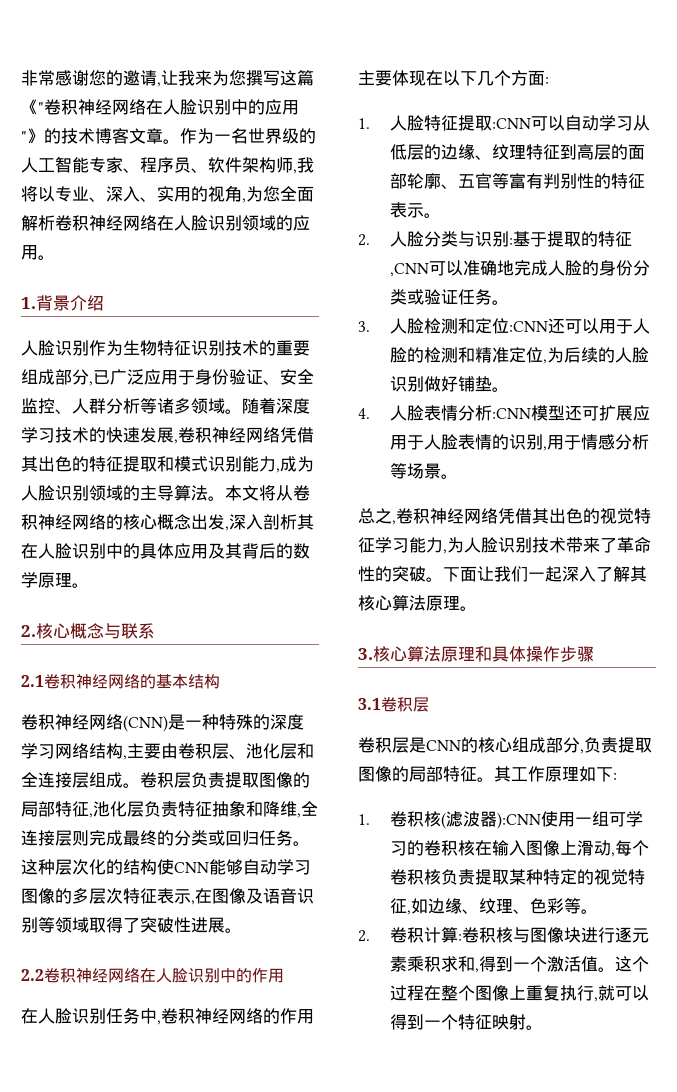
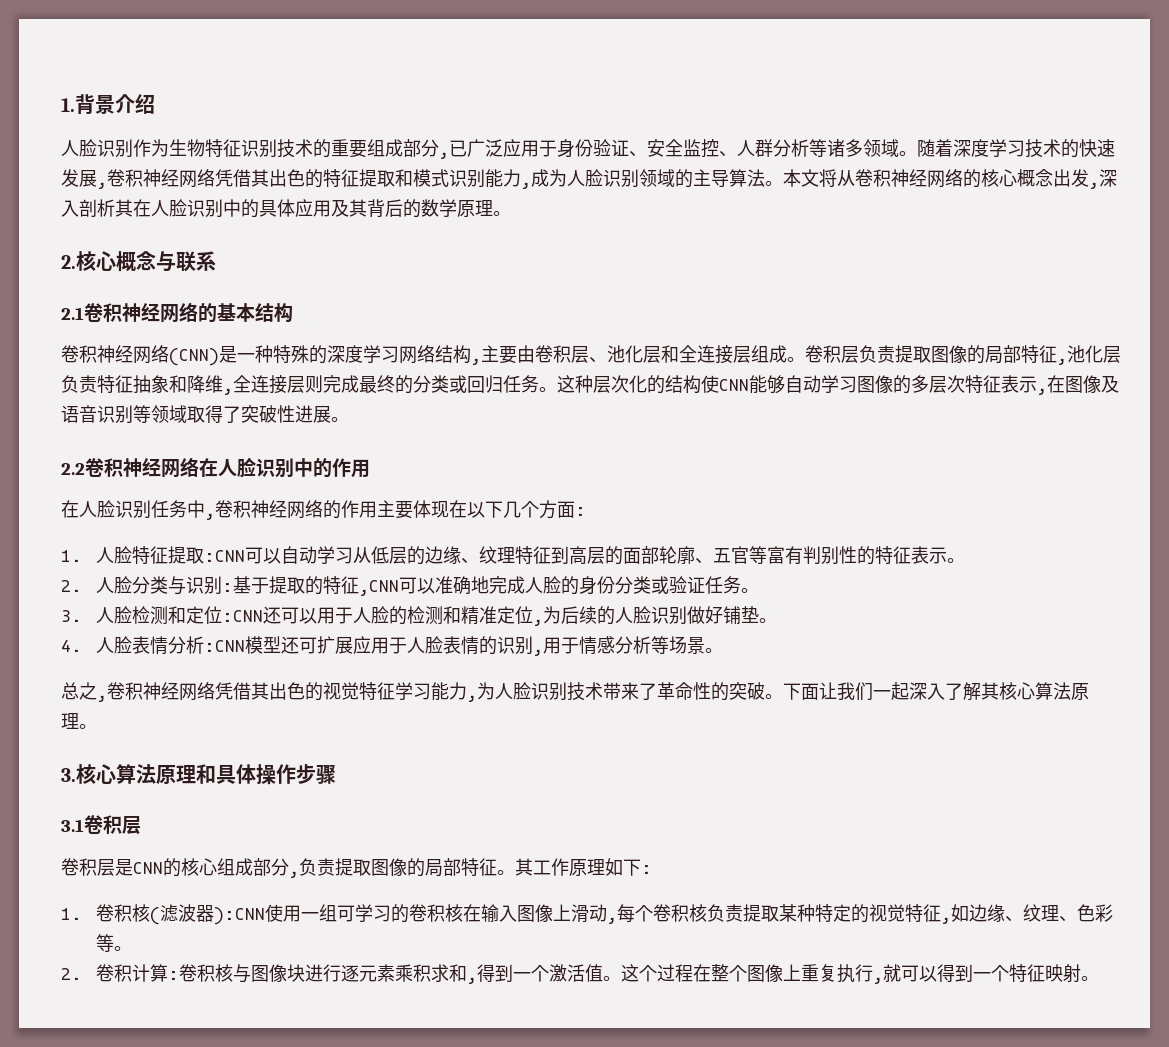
[21,70,314,87] [21,99,299,115] [21,128,316,144] [21,156,314,174] [21,185,314,203] [21,215,310,231] [21,245,55,260] 非常感谢您的邀请,让我来为您撰写这篇《"卷积神经网络在人脸识别中的应用"》的技术博客文章。作为一名世界级的人工智能专家、程序员、软件架构师,我将以专业、深入、实用的视角,为您全面解析卷积神经网络在人脸识别领域的应用。 // -> (61, 105) none

